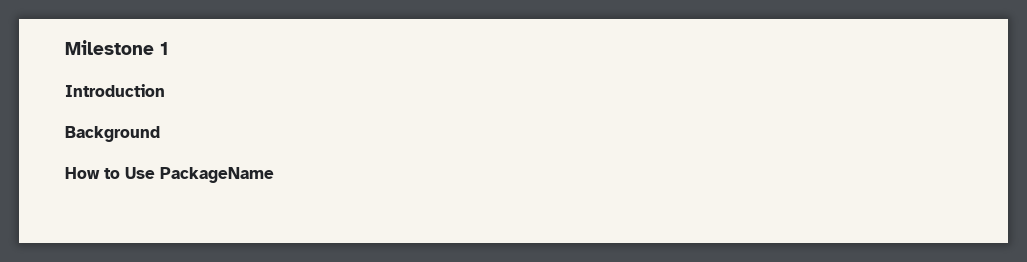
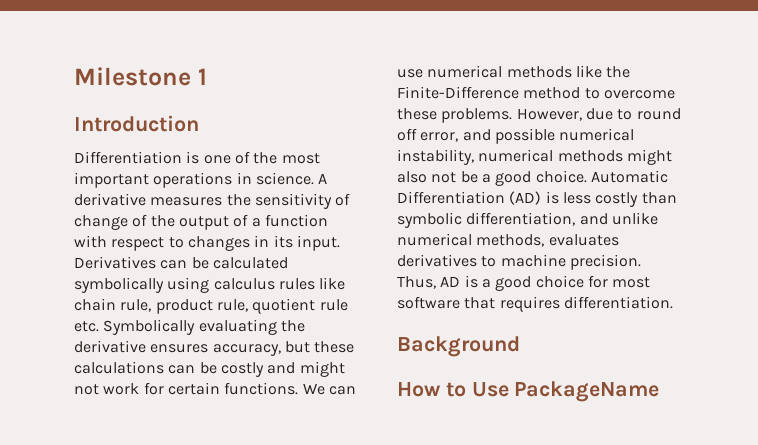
(165, 90) none -> [74,151,320,164] [74,172,328,188] [74,193,351,209] [74,214,328,230] [74,235,340,251] [74,256,288,269] [74,277,346,293] [74,298,348,314] [74,319,305,335] [74,340,355,356] [74,361,345,377] [74,382,356,395] [397,65,631,78] [397,86,675,99] [397,108,681,123] [397,128,635,144] [397,149,672,165] [397,170,668,186] [397,191,677,207] [397,212,658,228] [397,233,619,247] [397,254,641,270] [397,275,651,291] [397,296,673,312] // Differentiation is one of the most important operations in science. A derivative measures the sensitivity of change of the output of a function with respect to changes in its input. Derivatives can be calculated symbolically using calculus rules like chain rule, product rule, quotient rule etc. Symbolically evaluating the derivative ensures accuracy, but these calculations can be costly and might not work for certain functions. We can use numerical methods like the Finite-Difference method to overcome these problems. However, due to round off error, and possible numerical instability, numerical methods might also not be a good choice. Automatic Differentiation (AD) is less costly than symbolic differentiation, and unlike numerical methods, evaluates derivatives to machine precision. Thus, AD is a good choice for most software that requires differentiation.

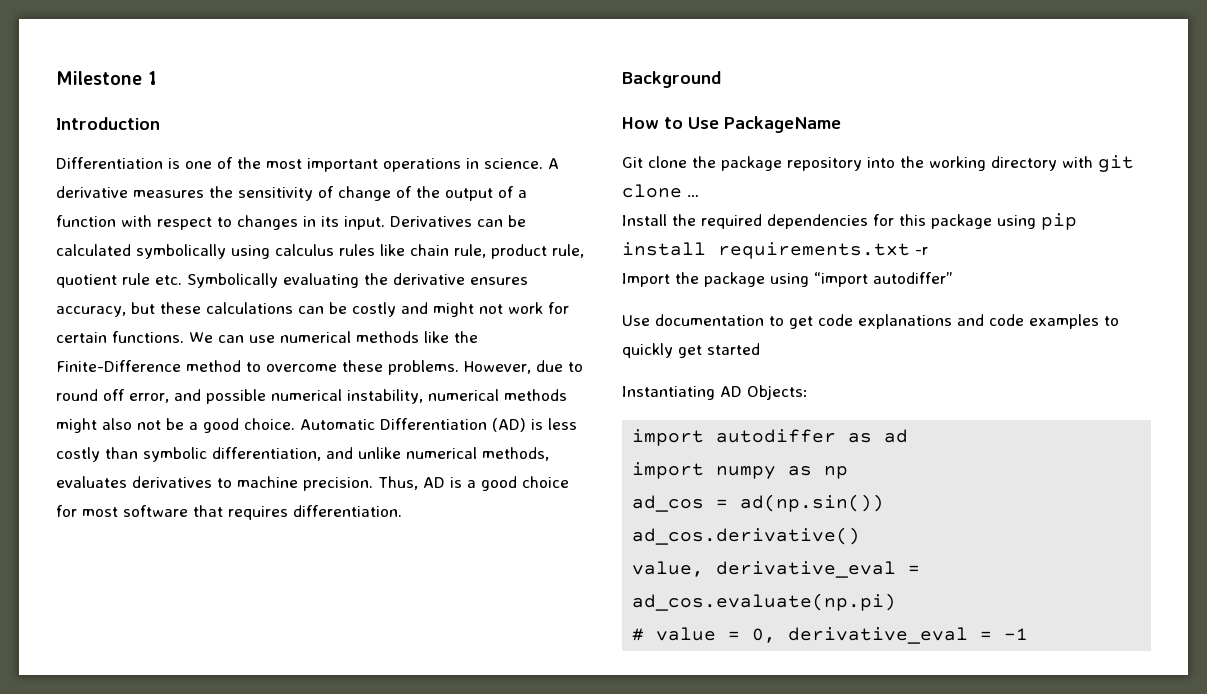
(660, 391) none -> [622,155,1134,172] [622,184,699,198] [622,213,1077,230] [622,242,928,259] [622,272,952,287] [622,314,1119,329] [622,343,760,358] [622,385,808,400] [632,429,909,446] [632,462,849,479] [632,494,885,512] [632,527,861,545] [632,561,921,578] [632,593,897,611] [632,627,1029,644] // Git clone the package repository into the working directory with git clone … // Install the required dependencies for this package using pip install requirements.txt -r // Import the package using “import autodiffer” // Use documentation to get code explanations and code examples to quickly get started // Instantiating AD Objects: // import autodiffer as ad // import numpy as np // ad_cos = ad(np.sin()) // ad_cos.derivative() // value, derivative_eval = ad_cos.evaluate(np.pi) // # value = 0, derivative_eval = -1

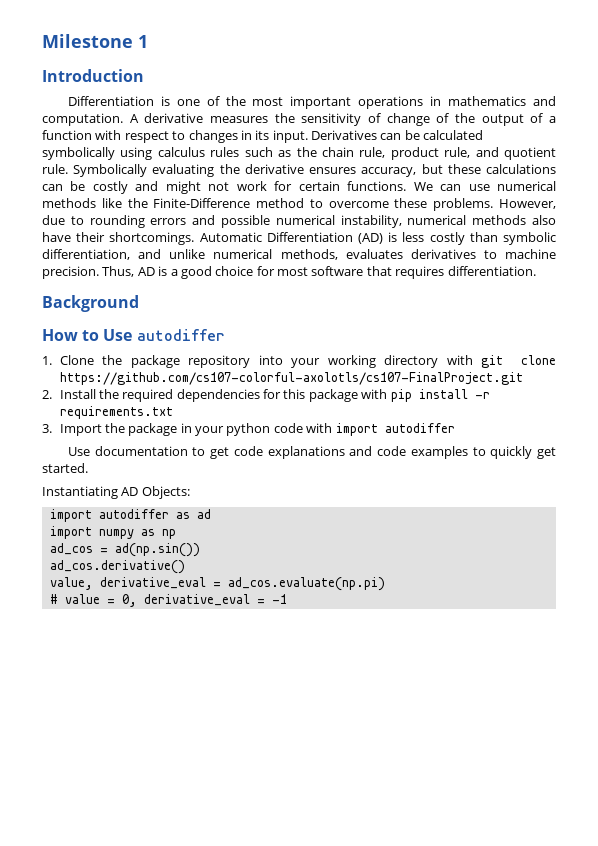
[484,158,543,169] science. -> [448,96,557,106] [42,113,123,126] mathematics and computation.
[380,244,405,256] like -> [244,147,317,157] such as the
[56,273,182,288] quotient rule etc. -> [475,147,557,160] [42,164,68,174] and quotient rule.
[56,389,169,403] round off error, -> [89,215,187,228] rounding errors
[56,418,295,433] might also not be a good choice. -> [532,215,556,225] [42,232,195,245] also have their shortcomings.
[724,116,841,133] [622,156,687,168] PackageName // Git clone -> [136,329,225,341] [42,355,94,365] autodiffer // 1. Clone
[900,156,924,168] the -> [291,358,321,368] your
[687,195,699,197] … // -> [59,372,523,385] [42,390,52,399] https://github.com/cs107-colorful-axolotls/cs107-FinalProject.git // 2.
[997,215,1036,229] using -> [361,389,388,399] with
(706, 249) none -> [474,392,490,399] -r
[915,247,928,255] -r // -> [42,424,52,433] // 3.
[770,272,952,287] using “import autodiffer” -> [180,423,455,436] in your python code with import autodiffer
[707,343,760,355] started -> [42,463,88,473] started.

